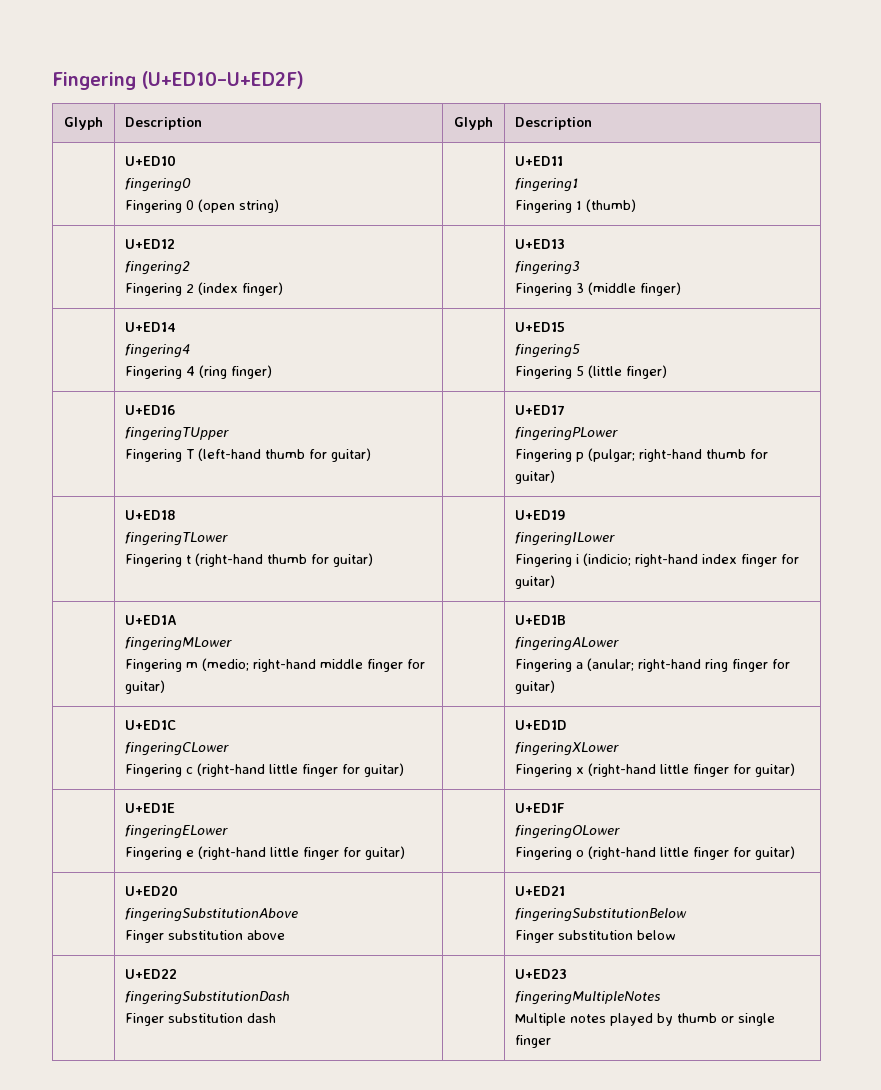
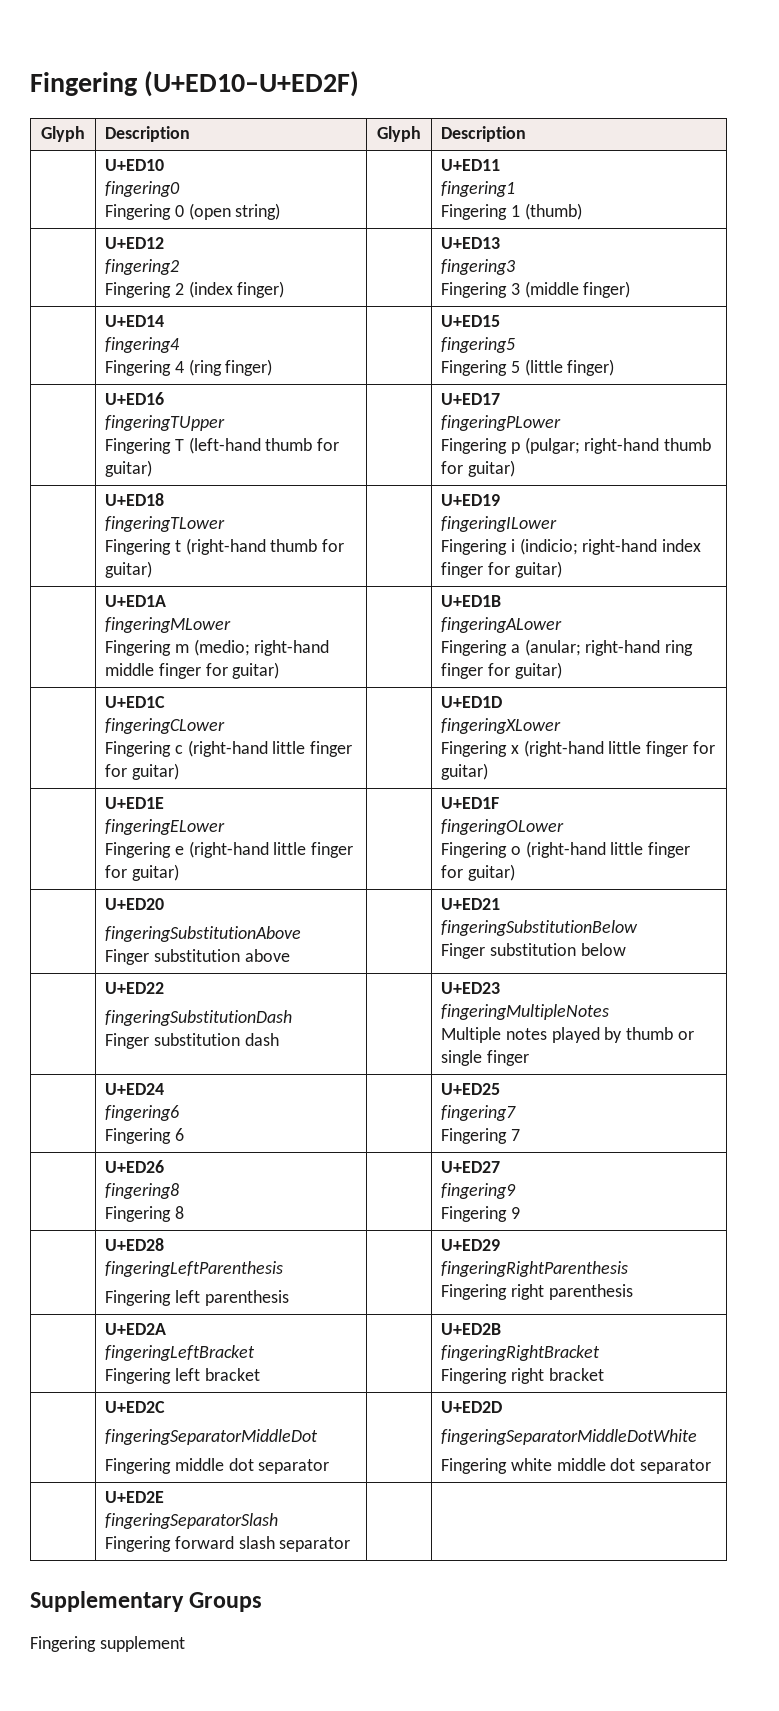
(552, 1041) none -> [105,1083,165,1095] [105,1105,180,1121] [105,1128,184,1144] [441,1083,501,1095] [441,1105,517,1121] [441,1128,520,1144] [105,1160,165,1173] [105,1183,180,1199] [105,1206,184,1222] [441,1161,501,1173] [441,1183,517,1199] [441,1206,520,1222] [105,1238,165,1251] [105,1261,284,1277] [105,1290,289,1306] [441,1239,501,1251] [441,1261,629,1277] [441,1284,633,1300] [105,1323,167,1335] [105,1345,256,1361] [105,1368,260,1384] [441,1323,502,1335] [441,1345,601,1361] [441,1368,604,1384] [105,1401,166,1413] [105,1429,319,1445] [105,1458,330,1474] [441,1401,503,1413] [441,1429,698,1445] [441,1458,712,1474] [105,1491,165,1503] [105,1513,279,1529] [105,1536,351,1552] [30,1591,263,1612] [30,1636,185,1652] // | U+ED24 // fingering6 // Fingering 6 | | U+ED25 // fingering7 // Fingering 7 // | U+ED26 // fingering8 // Fingering 8 | | U+ED27 // fingering9 // Fingering 9 // | U+ED28 // fingeringLeftParenthesis // Fingering left parenthesis | | U+ED29 // fingeringRightParenthesis // Fingering right parenthesis // | U+ED2A // fingeringLeftBracket // Fingering left bracket | | U+ED2B // fingeringRightBracket // Fingering right bracket // | U+ED2C // fingeringSeparatorMiddleDot // Fingering middle dot separator | | U+ED2D // fingeringSeparatorMiddleDotWhite // Fingering white middle dot separator // | U+ED2E // fingeringSeparatorSlash // Fingering forward slash separator | | // Supplementary Groups // Fingering supplement

